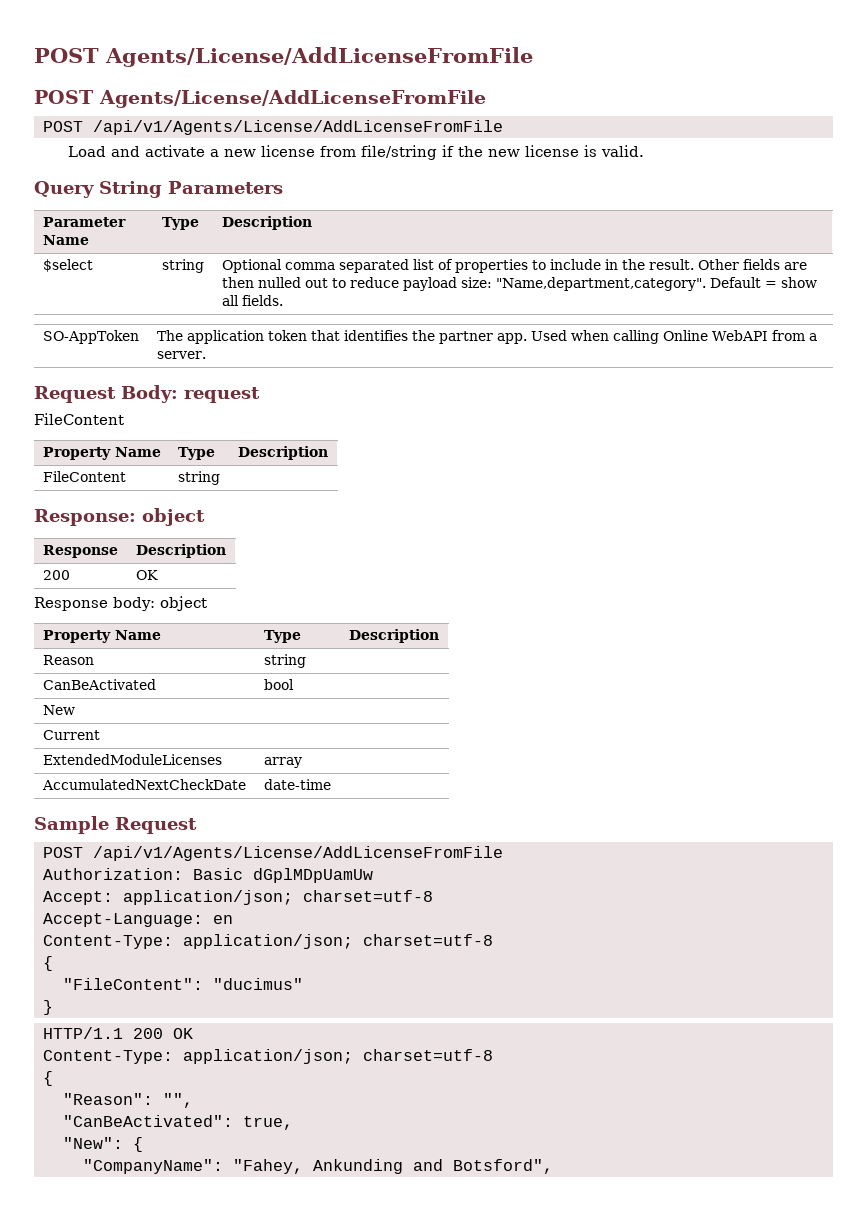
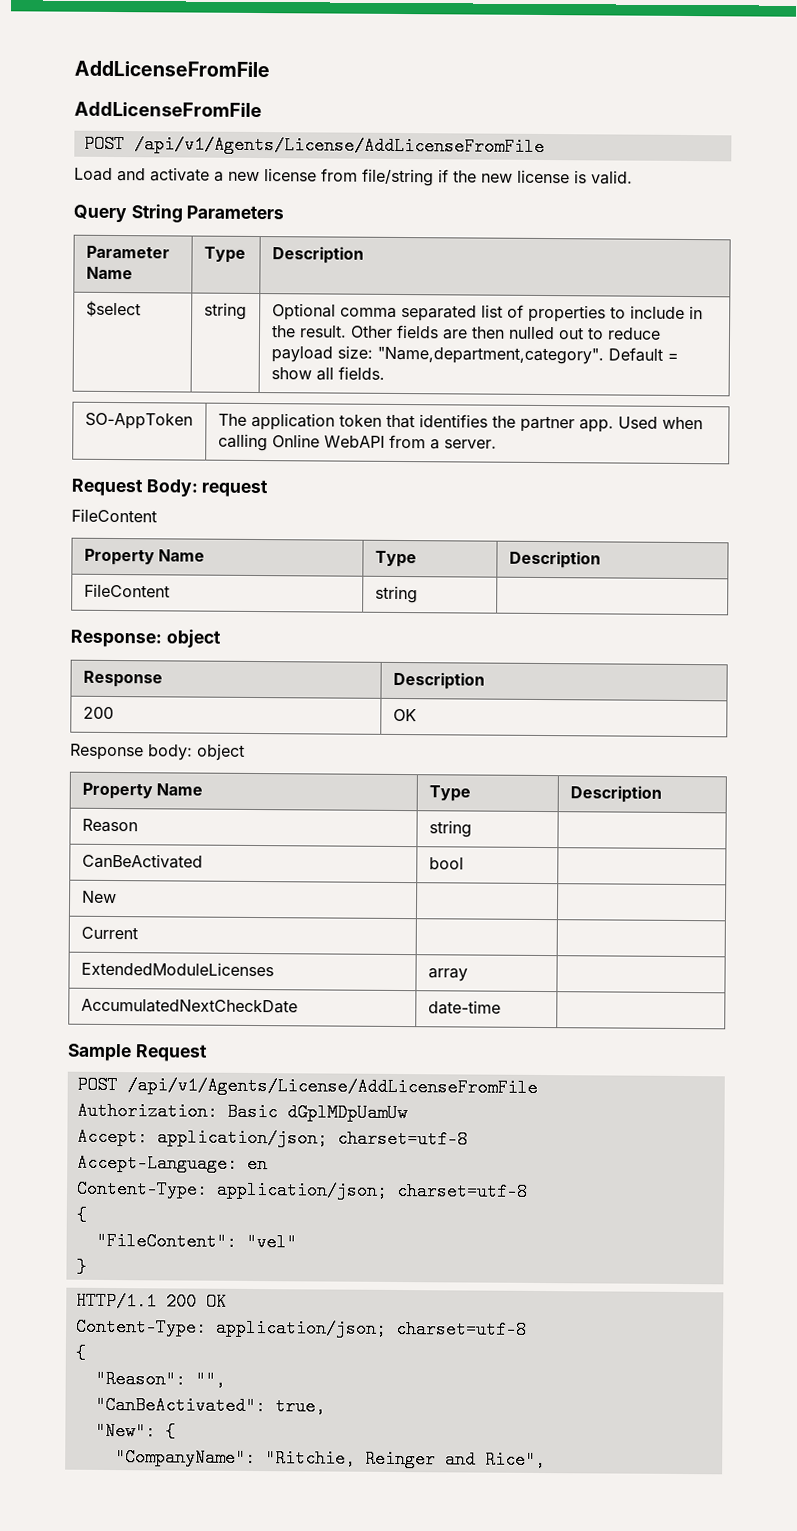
[34,47,533,67] [34,90,486,108] POST Agents/License/AddLicenseFromFile // POST Agents/License/AddLicenseFromFile -> [74,60,270,78] [74,101,262,118] AddLicenseFromFile // AddLicenseFromFile
[213,978,303,990] "ducimus" -> [245,1232,297,1252] "vel"
[233,1159,553,1174] "Fahey, Ankunding and Botsford", -> [264,1449,546,1470] "Ritchie, Reinger and Rice",

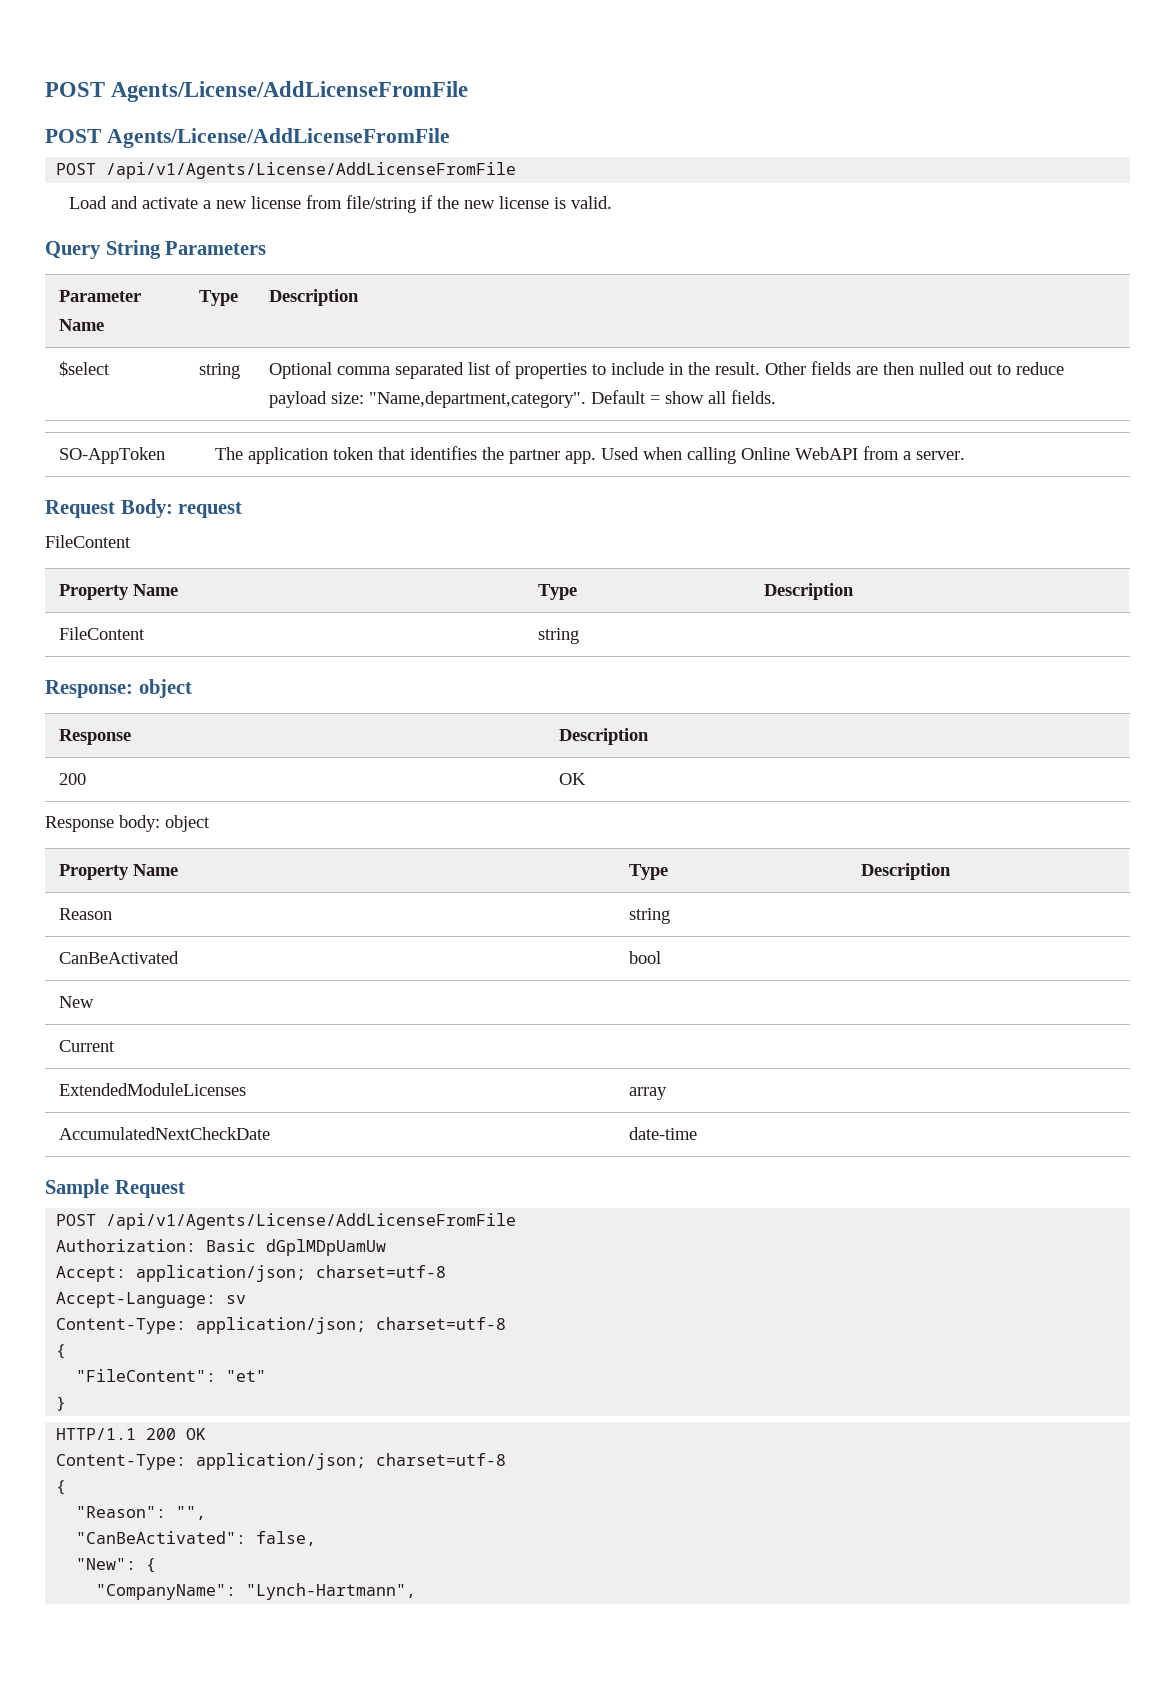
[74,60,270,78] [74,101,262,118] AddLicenseFromFile // AddLicenseFromFile -> [45,81,469,102] [45,128,450,148] POST Agents/License/AddLicenseFromFile // POST Agents/License/AddLicenseFromFile
[246,1154,268,1174] en -> [226,1295,247,1304] sv
[245,1232,297,1252] "vel" -> [226,1370,267,1382] "et"
[274,1397,326,1416] true, -> [256,1531,317,1546] false,
[264,1449,546,1470] "Ritchie, Reinger and Rice", -> [246,1583,417,1600] "Lynch-Hartmann",

